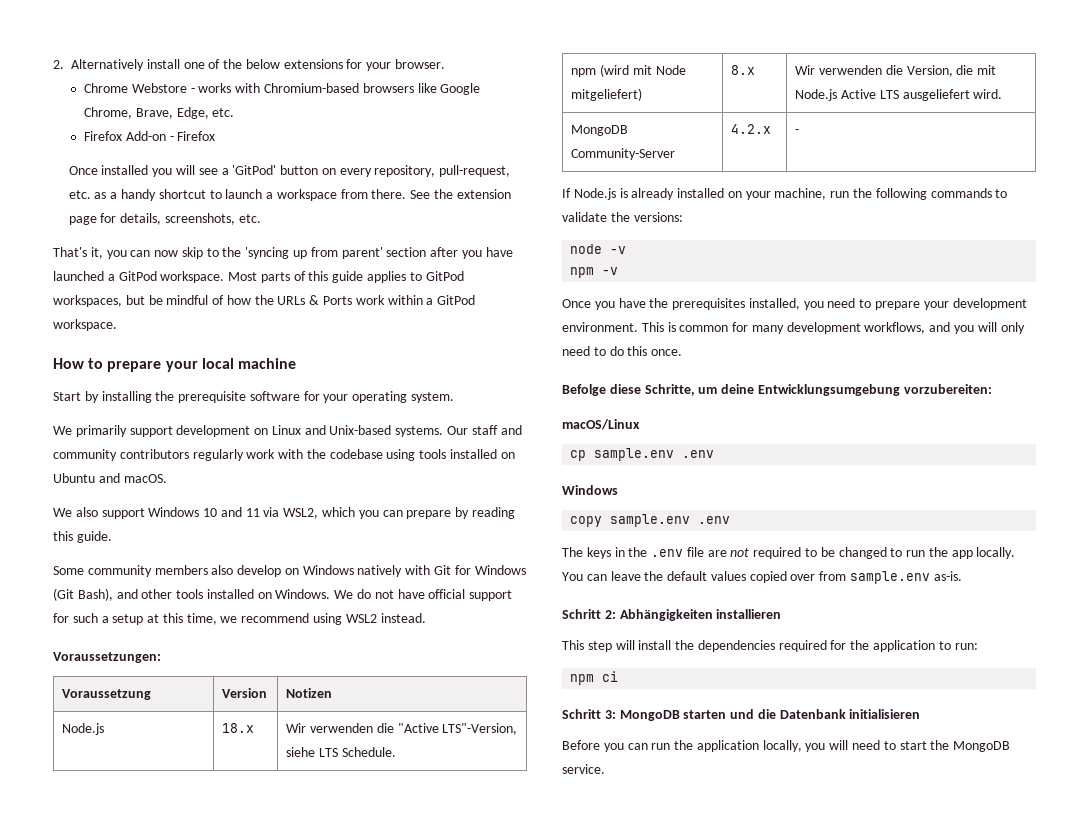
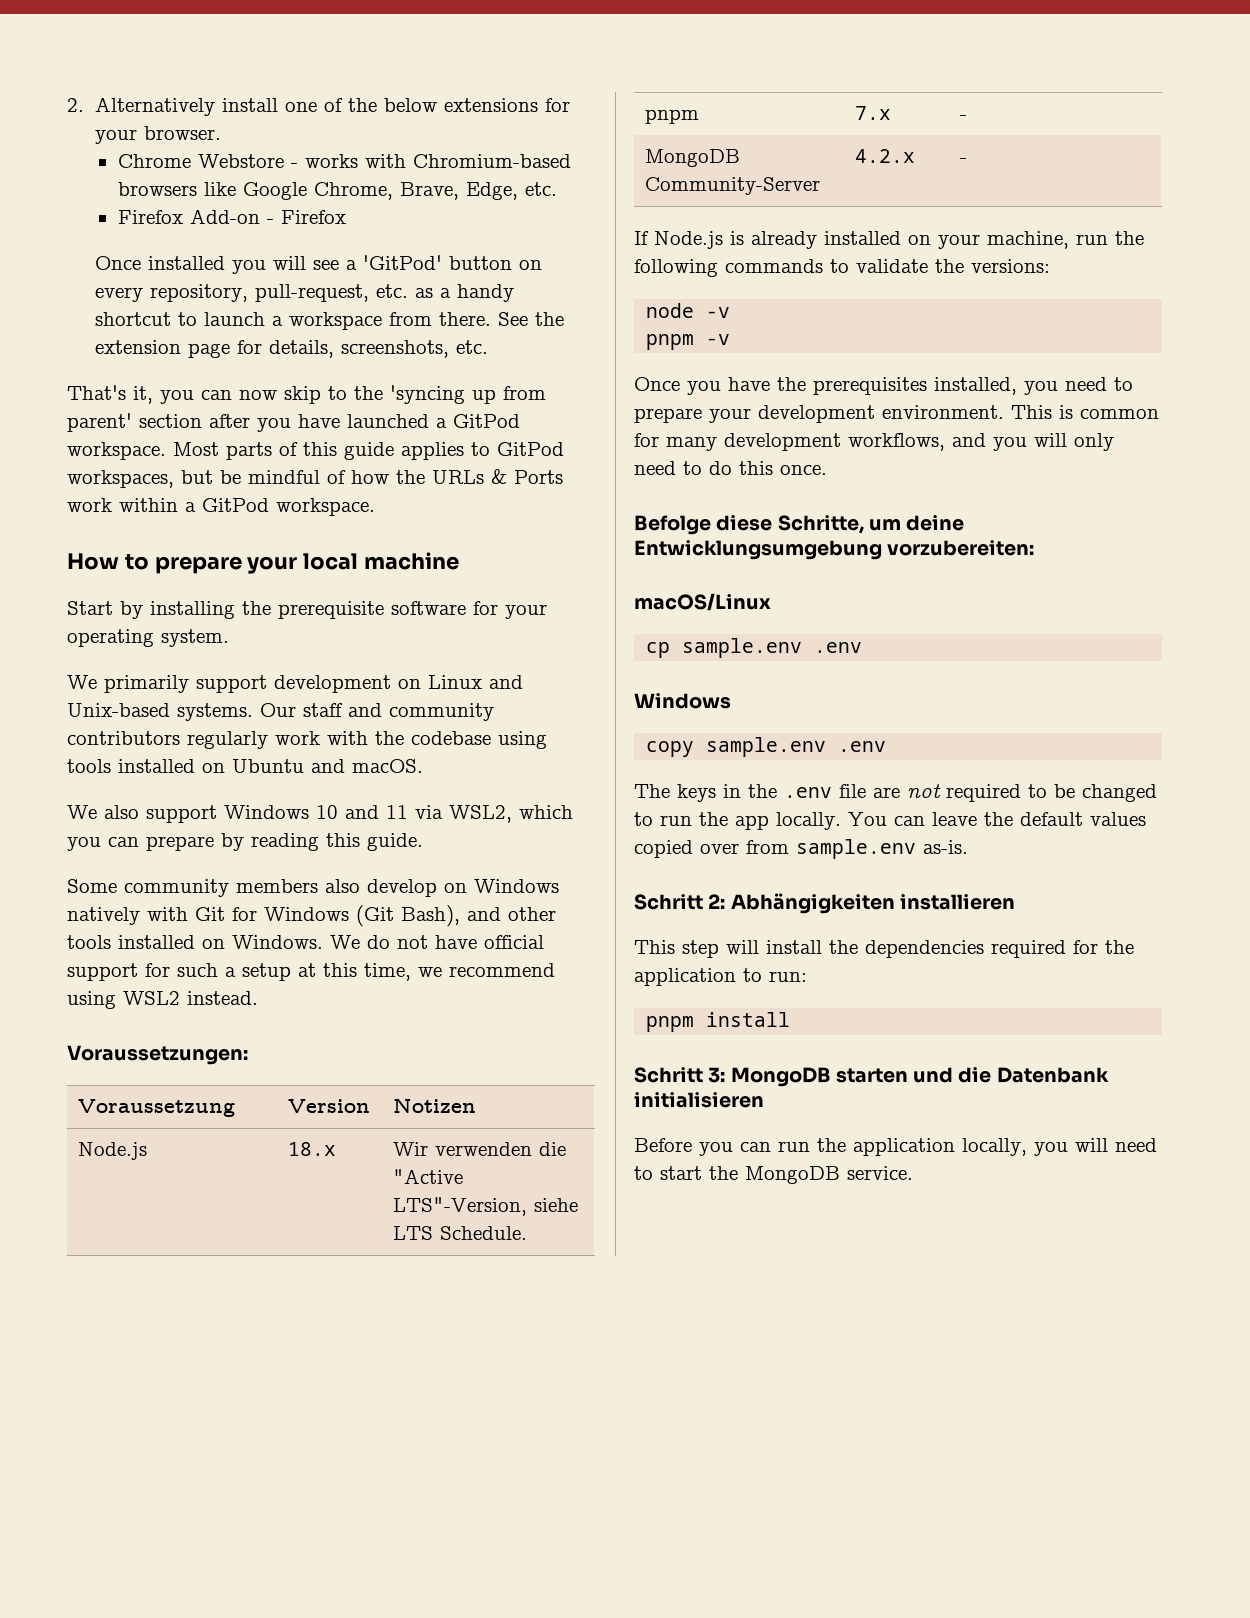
[571,64,686,77] [571,88,643,101] [731,65,756,75] [795,65,997,77] [795,89,1003,101] npm (wird mit Node mitgeliefert) | 8.x | Wir verwenden die Version, die mit Node.js Active LTS ausgeliefert wird. -> [644,109,699,124] [854,106,891,120] [959,115,967,120] pnpm | 7.x | -
[570,267,595,278] npm -> [646,334,695,350] pnpm
[570,671,619,685] npm ci -> [646,1012,791,1032] pnpm install

